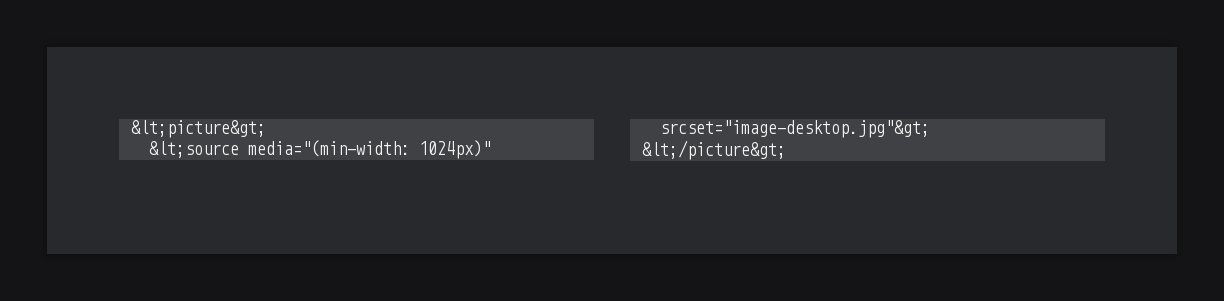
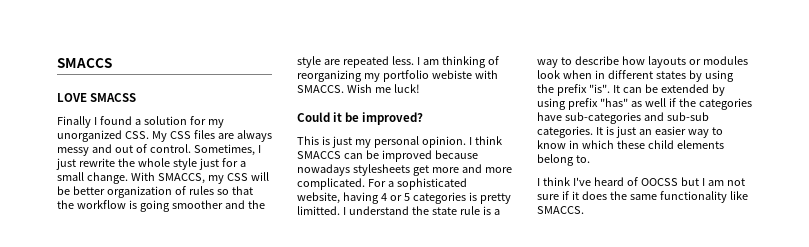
[131,120,266,138] [149,140,491,159] [660,120,930,138] [642,140,786,160] &lt;picture&gt; // &lt;source media="(min-width: 1024px)" srcset="image-desktop.jpg"&gt; // &lt;/picture&gt; -> [57,58,112,68] [57,93,137,102] [57,116,224,128] [57,130,272,142] [57,144,261,156] [56,158,246,170] [57,172,269,184] [57,186,253,198] [57,200,265,212] [297,56,499,68] [297,70,498,82] [297,84,420,93] [297,112,424,125] [297,136,502,148] [297,150,478,162] [297,164,512,176] [297,178,467,190] [297,192,511,204] [297,206,500,215] [537,56,748,68] [537,70,734,82] [537,84,725,96] [537,98,752,110] [537,112,709,124] [537,126,723,138] [537,140,724,149] [537,154,590,166] [537,177,745,186] [537,191,748,203] [537,206,584,214] SMACCS // LOVE SMACSS // Finally I found a solution for my unorganized CSS. My CSS files are always messy and out of control. Sometimes, I just rewrite the whole style just for a small change. With SMACCS, my CSS will be better organization of rules so that the workflow is going smoother and the style are repeated less. I am thinking of reorganizing my portfolio webiste with SMACCS. Wish me luck! // Could it be improved? // This is just my personal opinion. I think SMACCS can be improved because nowadays stylesheets get more and more complicated. For a sophisticated website, having 4 or 5 categories is pretty limitted. I understand the state rule is a way to describe how layouts or modules look when in different states by using the prefix "is". It can be extended by using prefix "has" as well if the categories have sub-categories and sub-sub categories. It is just an easier way to know in which these child elements belong to. // I think I've heard of OOCSS but I am not sure if it does the same functionality like SMACCS.

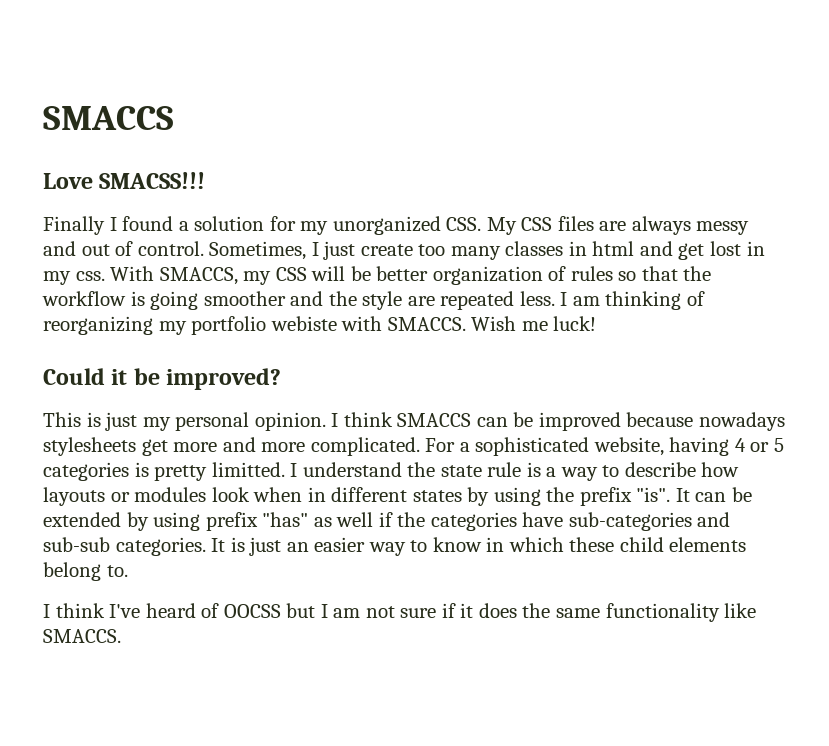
[57,93,137,102] LOVE SMACSS -> [43,172,206,189] Love SMACSS!!!
[78,158,246,170] [57,172,128,184] rewrite the whole style just for a small change. -> [360,241,765,260] [43,271,105,285] create too many classes in html and get lost in my css.

